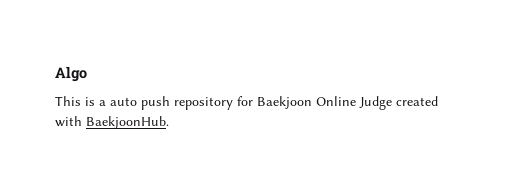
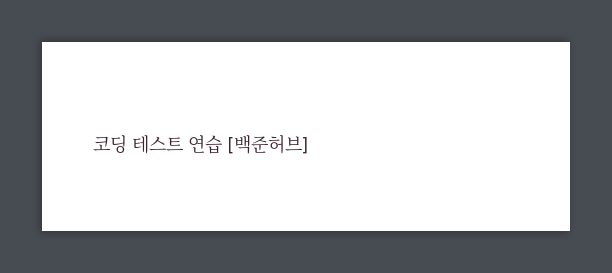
[55,66,87,82] [55,96,438,110] [55,116,169,129] Algo // This is a auto push repository for Baekjoon Online Judge created with BaekjoonHub. -> [93,134,309,154] 코딩 테스트 연습 [백준허브]

